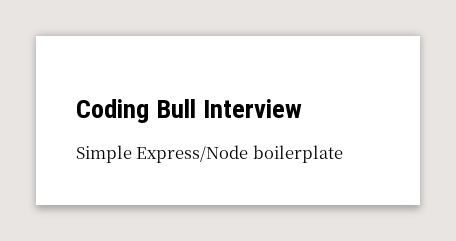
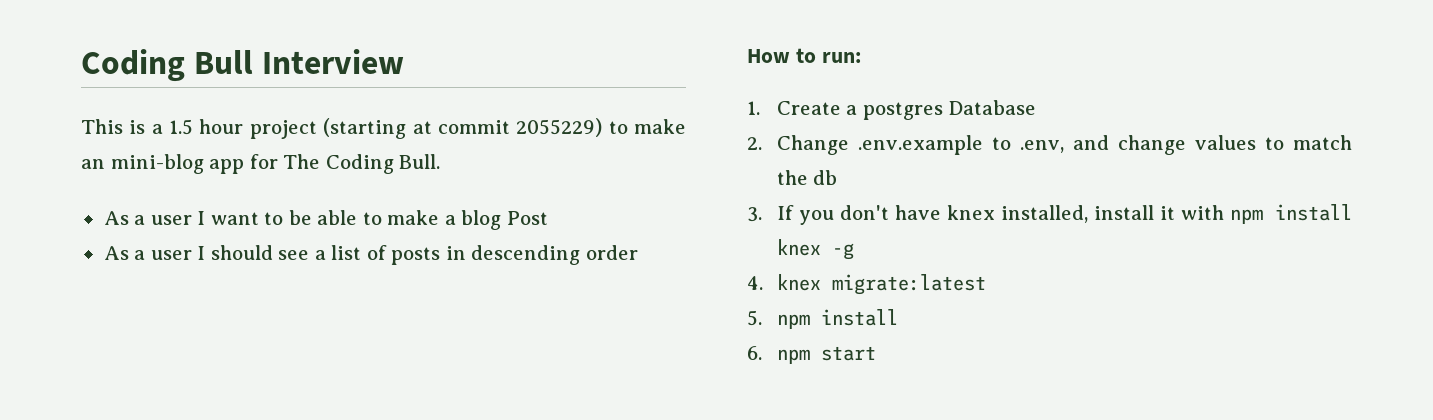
[76,145,343,163] Simple Express/Node boilerplate -> [81,118,686,139] [81,154,441,174] [103,210,548,230] [103,245,638,265] [747,48,861,63] [747,100,1037,120] [747,135,1352,155] [776,170,838,185] [747,204,1352,225] [776,239,854,260] [747,274,986,295] [747,309,898,329] [747,346,876,364] This is a 1.5 hour project (starting at commit 2055229) to make an mini-blog app for The Coding Bull. // As a user I want to be able to make a blog Post // As a user I should see a list of posts in descending order // How to run: // 1. Create a postgres Database // 2. Change .env.example to .env, and change values to match the db // 3. If you don't have knex installed, install it with npm install knex -g // 4. knex migrate:latest // 5. npm install // 6. npm start

